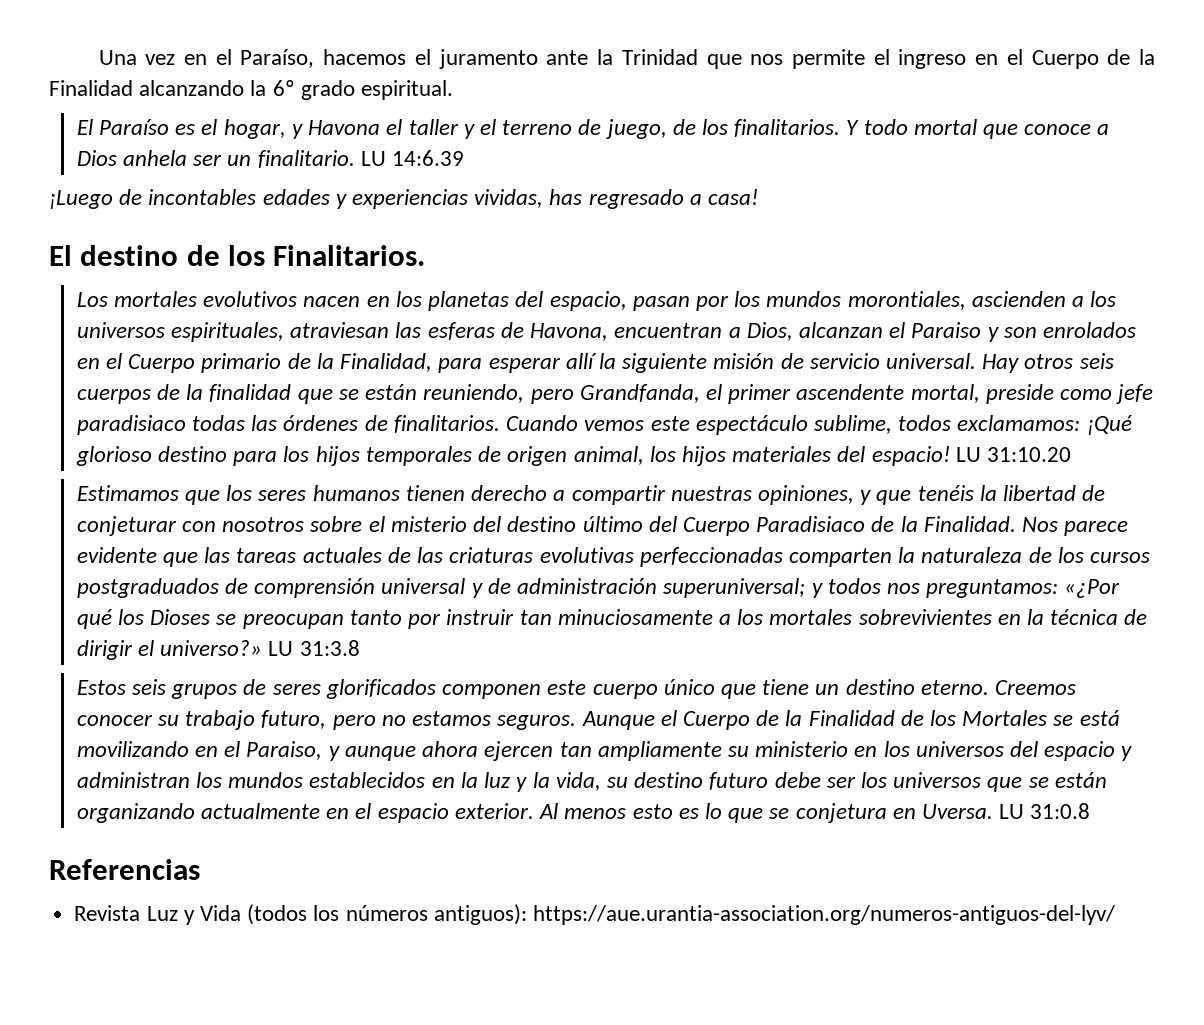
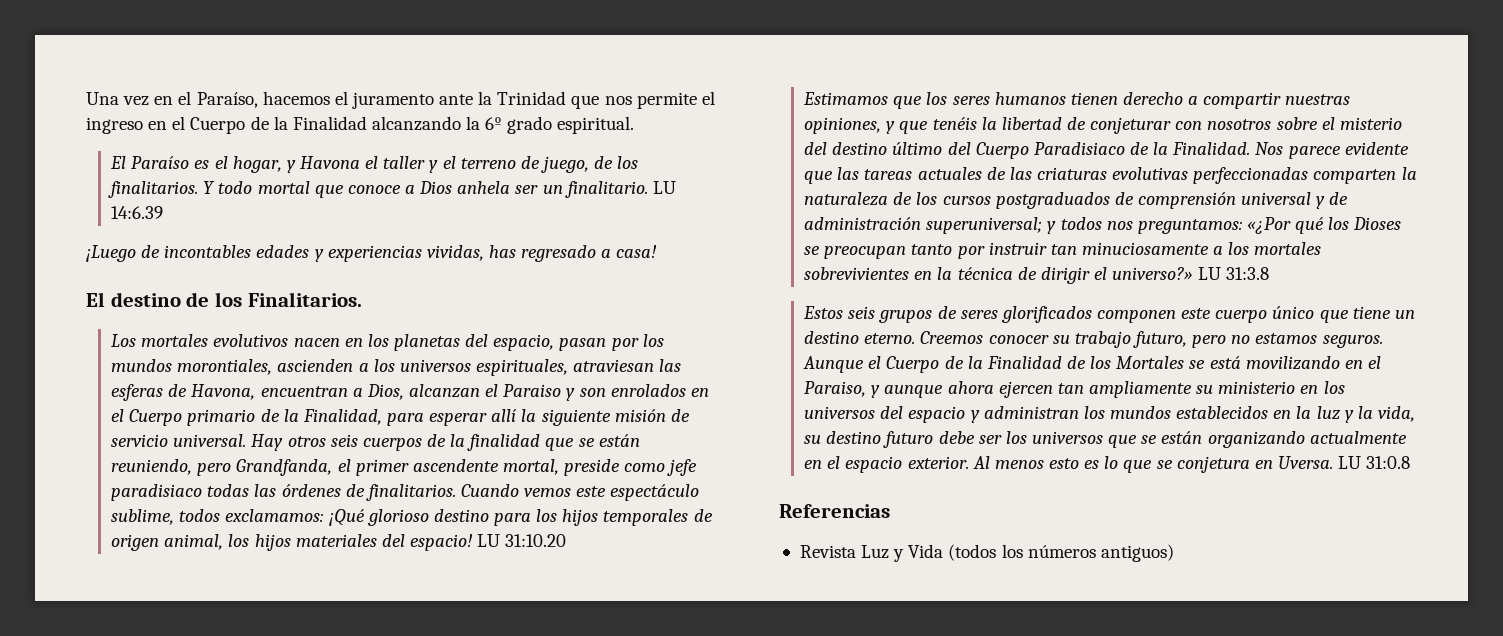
[433,904,1115,925] antiguos): https://aue.urantia-association.org/numeros-antiguos-del-lyv/ -> [1100,544,1174,562] antiguos)

